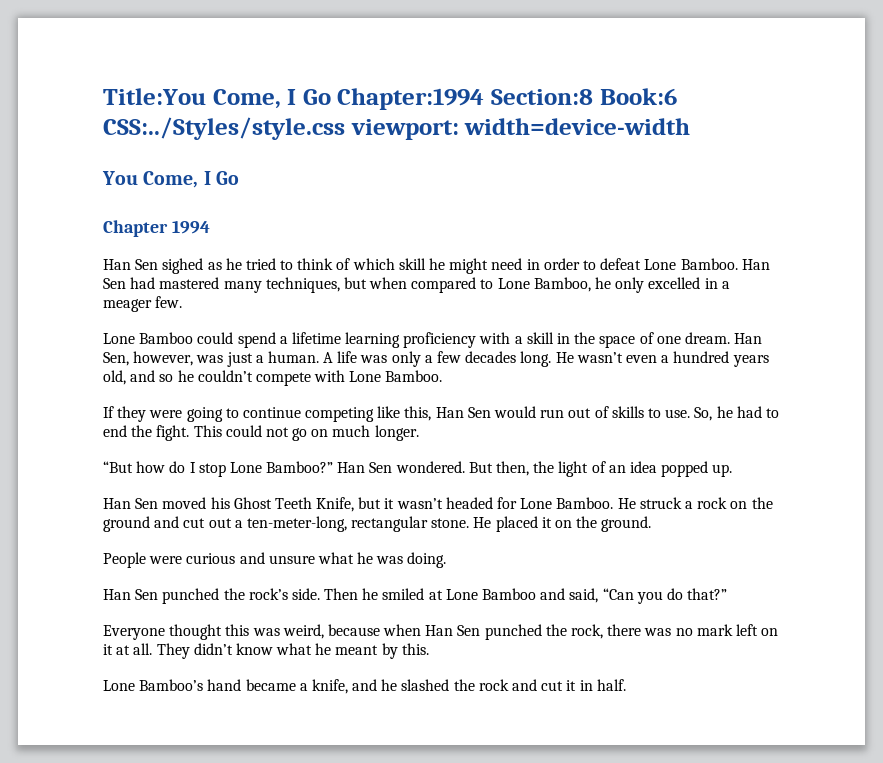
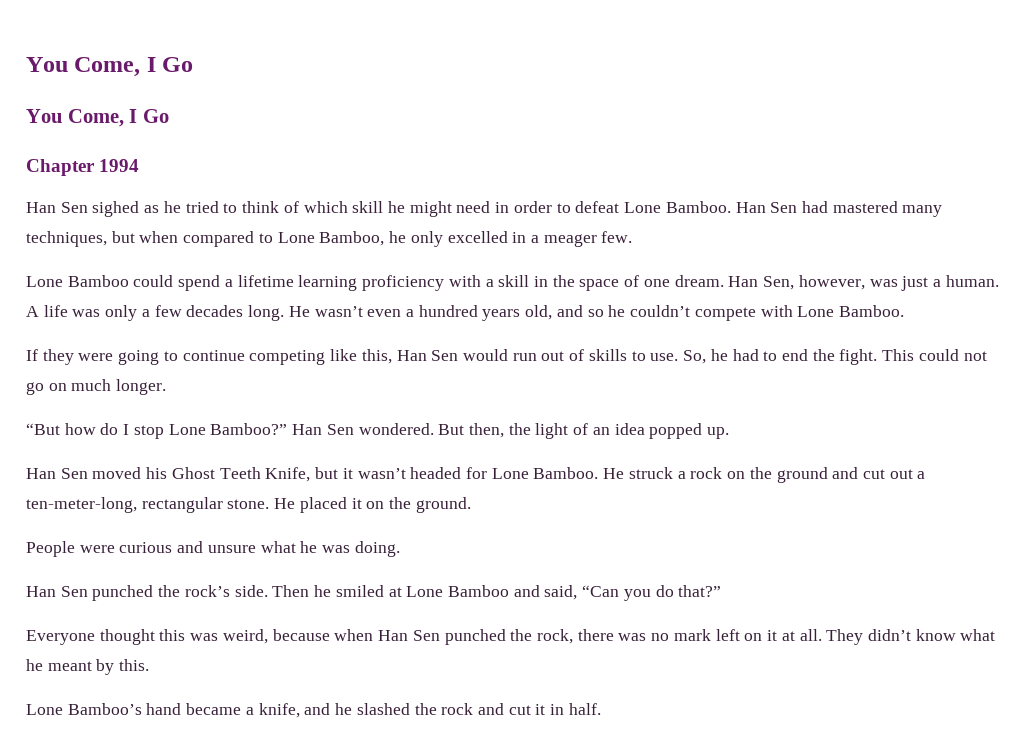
[103,88,677,110] [103,117,691,140] Title:You Come, I Go Chapter:1994 Section:8 Book:6 CSS:../Styles/style.css viewport: width=device-width -> [26,57,194,77] You Come, I Go

